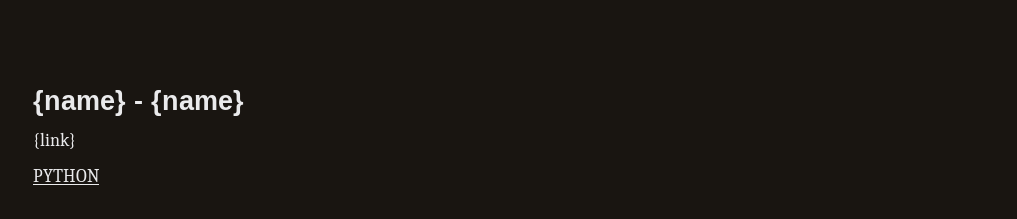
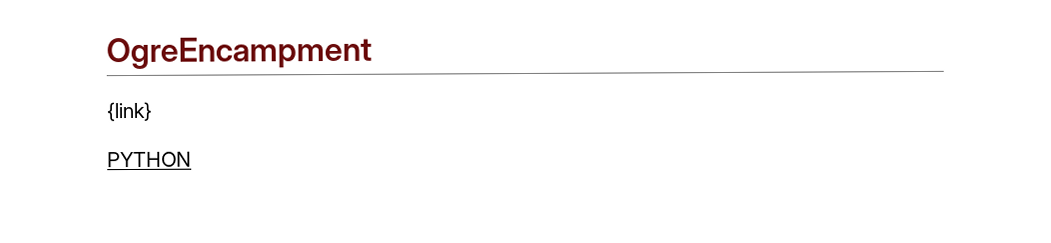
[33,90,244,116] {name} - {name} -> [106,36,372,70] OgreEncampment

